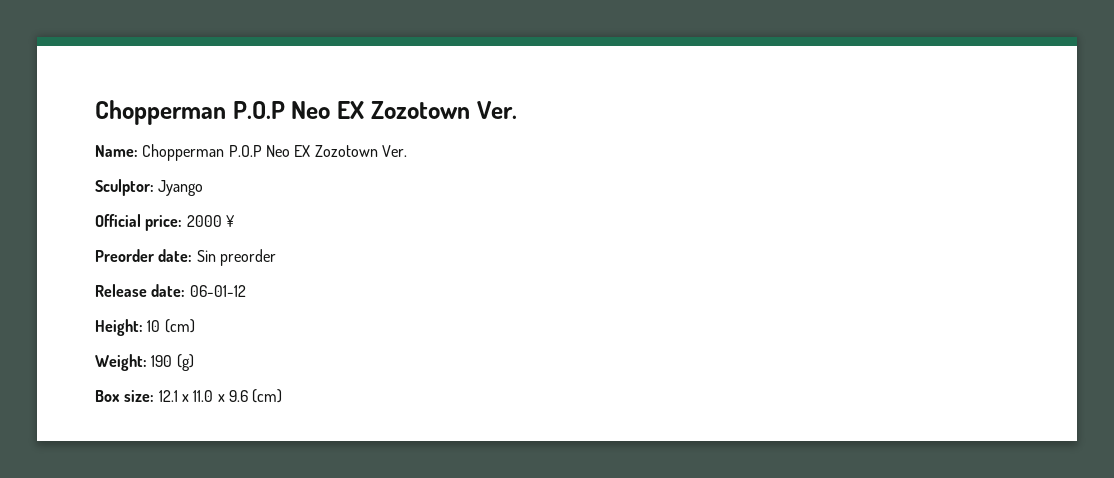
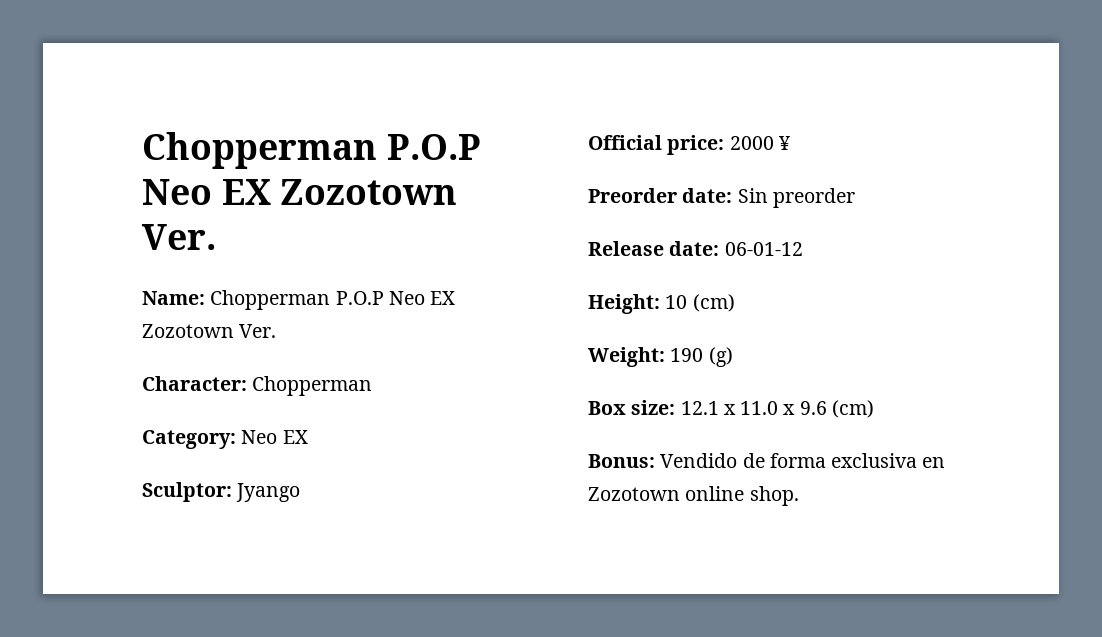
(407, 151) none -> [142,376,373,396] [142,430,308,449] // Character: Chopperman // Category: Neo EX
(283, 396) none -> [588,453,946,468] [588,486,799,506] // Bonus: Vendido de forma exclusiva en Zozotown online shop.

